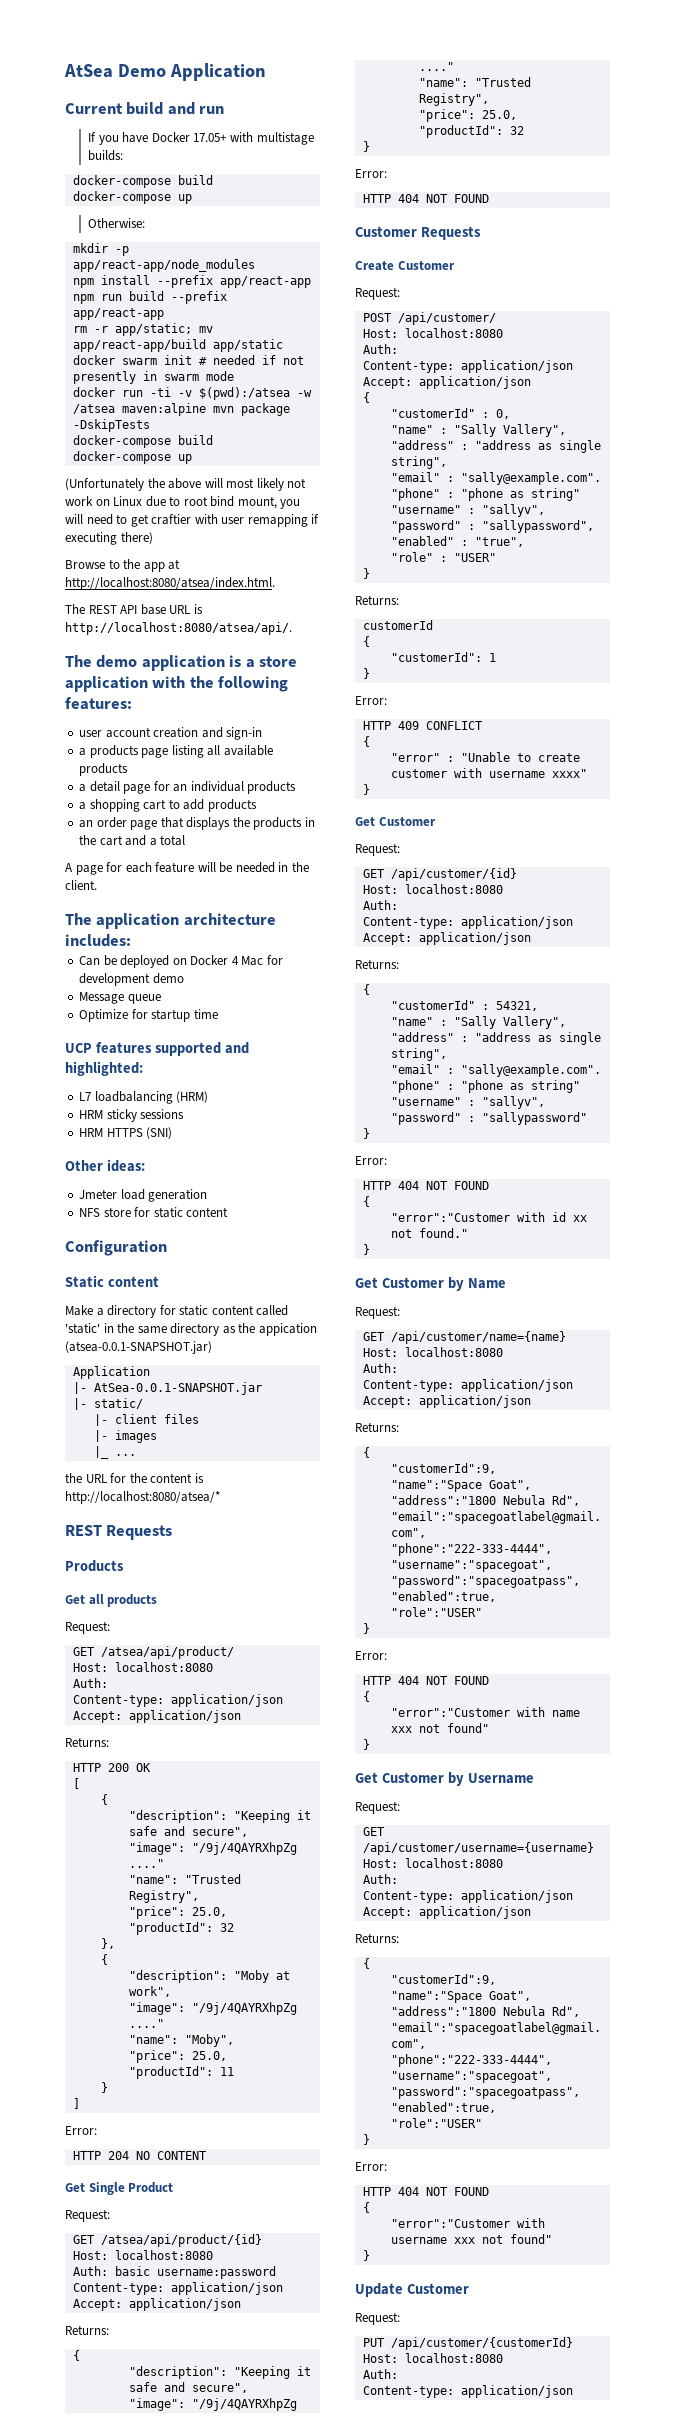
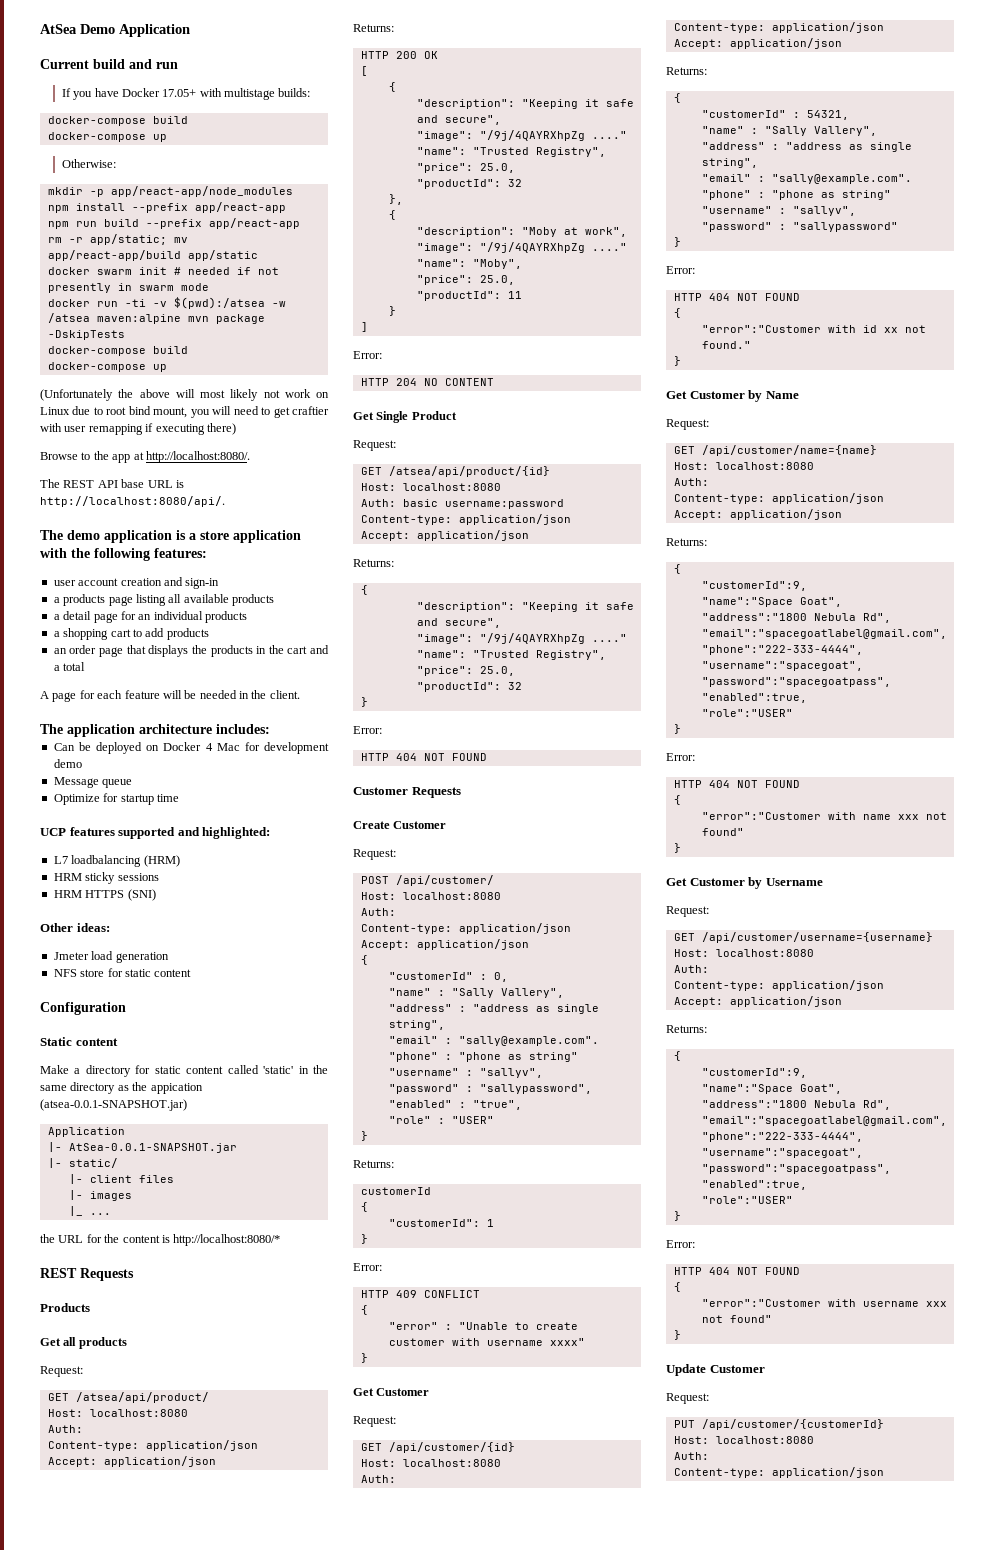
[65,577,275,590] http://localhost:8080/atsea/index.html. -> [145,451,250,463] http://localhost:8080/.
[65,622,292,635] http://localhost:8080/atsea/api/. -> [40,496,225,507] http://localhost:8080/api/.
[65,1491,220,1504] http://localhost:8080/atsea/* -> [173,1234,281,1246] http://localhost:8080/*

